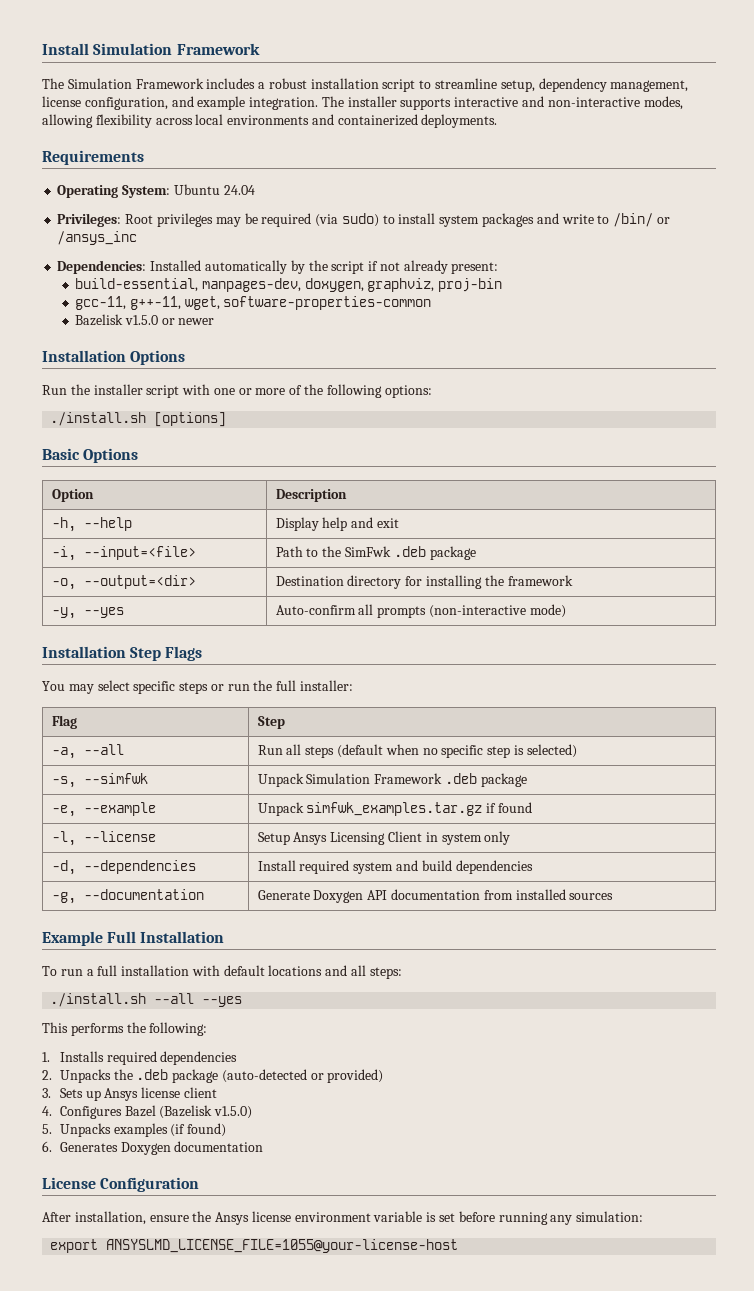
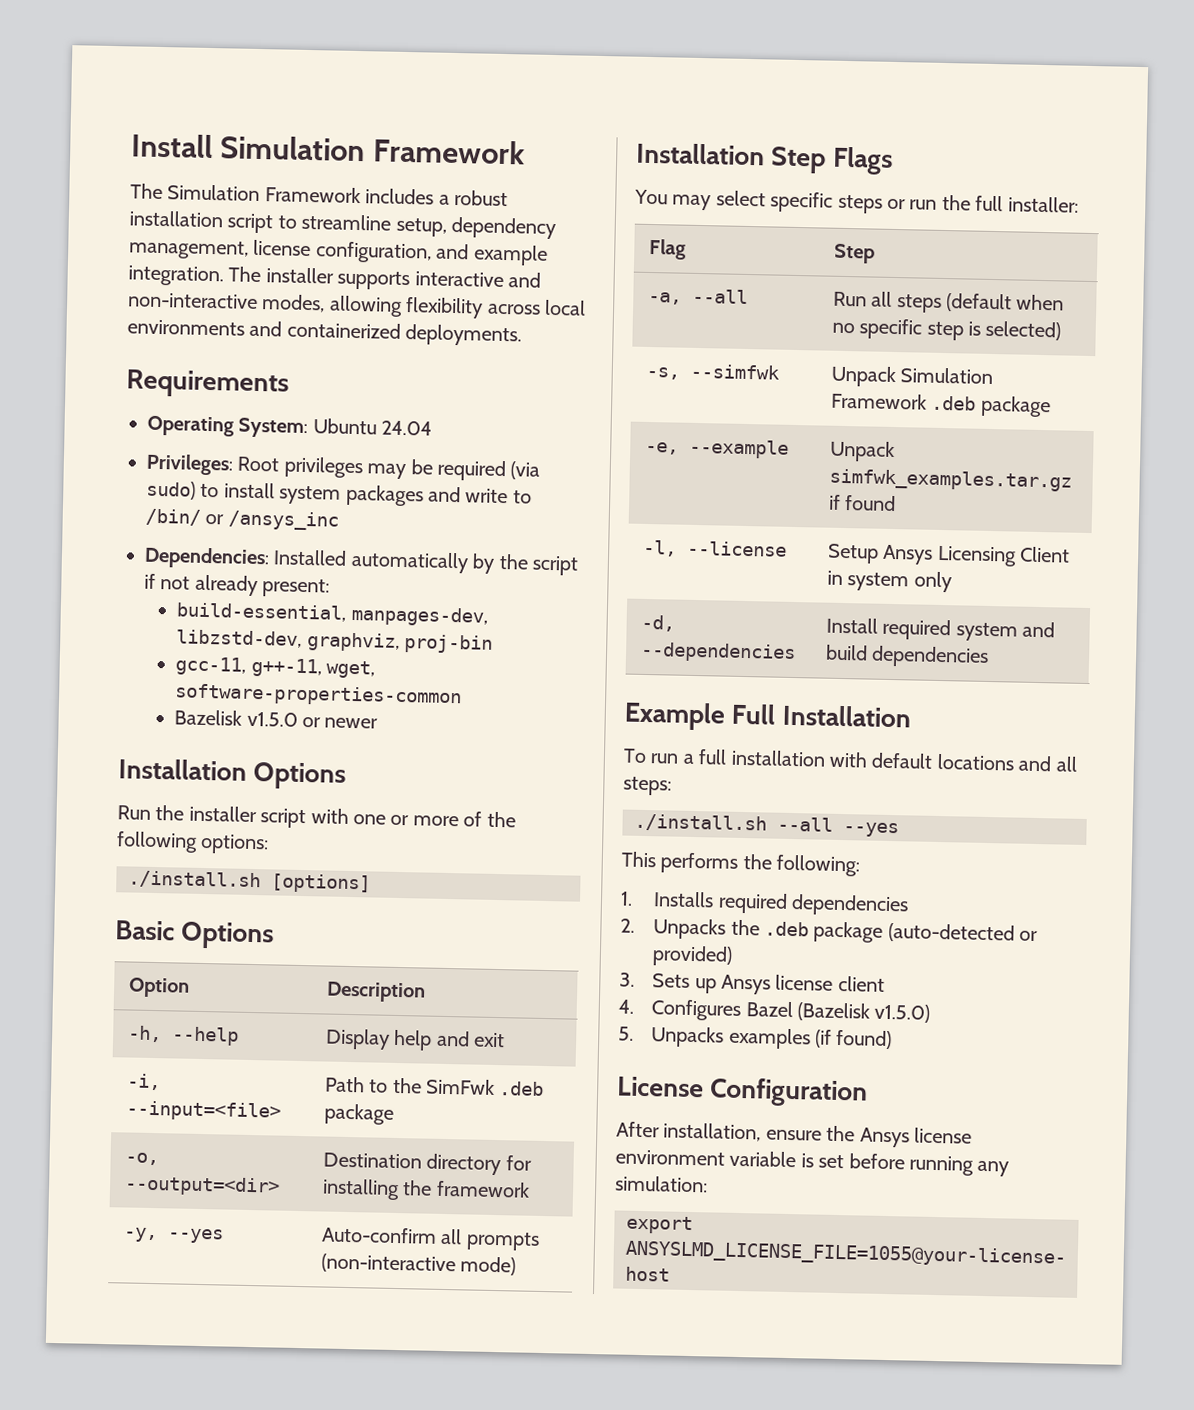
[304,278,364,292] doxygen, -> [176,629,303,648] libzstd-dev,
[51,889,204,904] [257,889,614,903] // -g, --documentation | Generate Doxygen API documentation from installed sources -> (990, 656) none
[42,1141,264,1155] // 6. Generates Doxygen documentation -> (893, 1039) none

